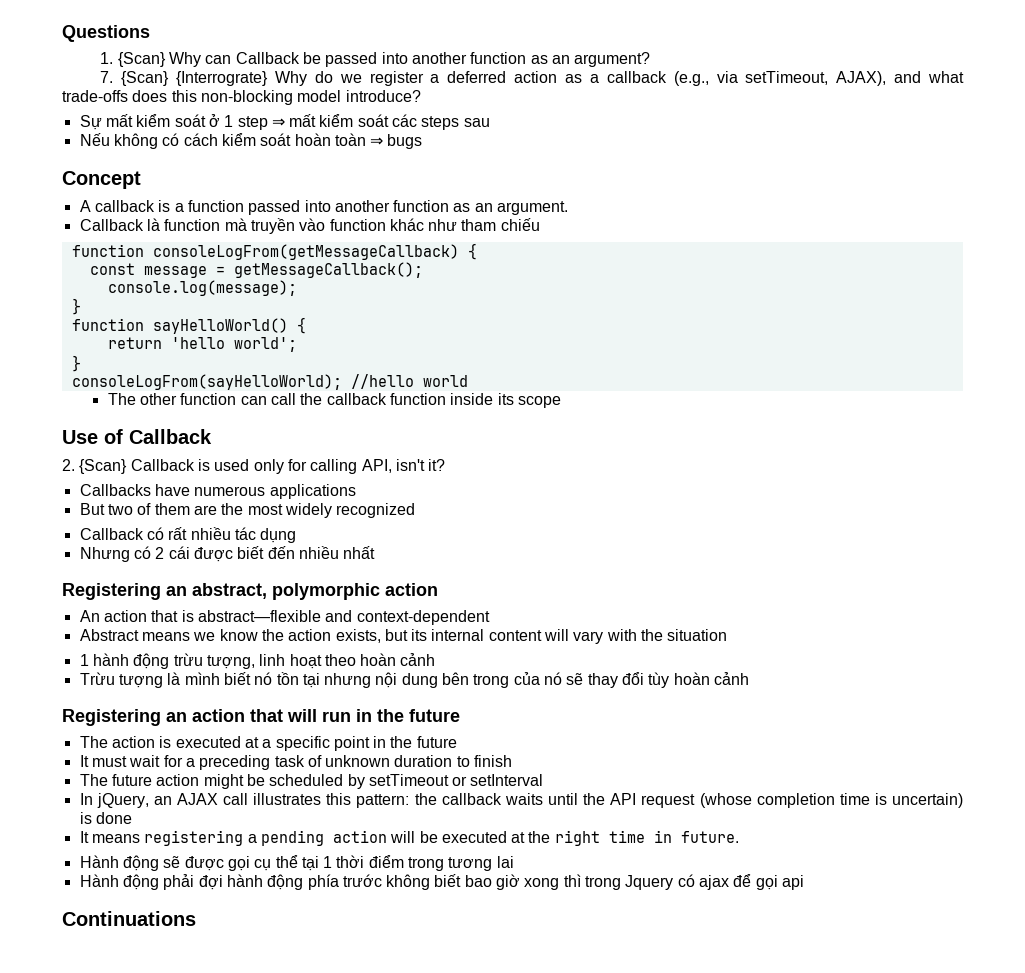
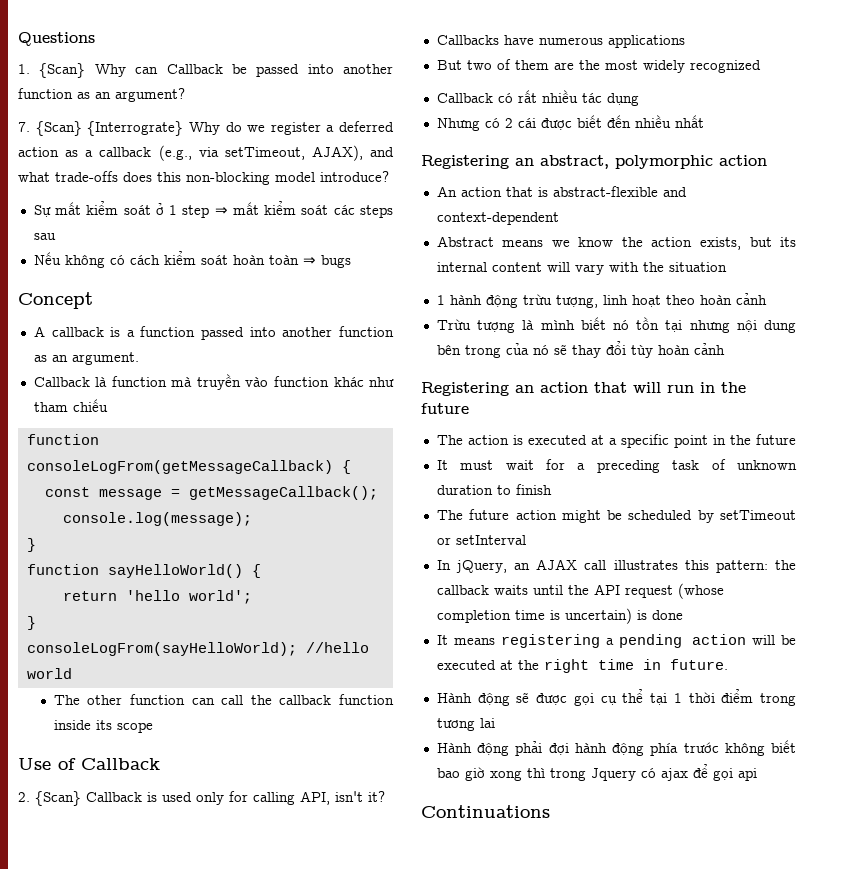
[197,610,321,622] abstract—flexible -> [552,186,658,197] abstract-flexible

